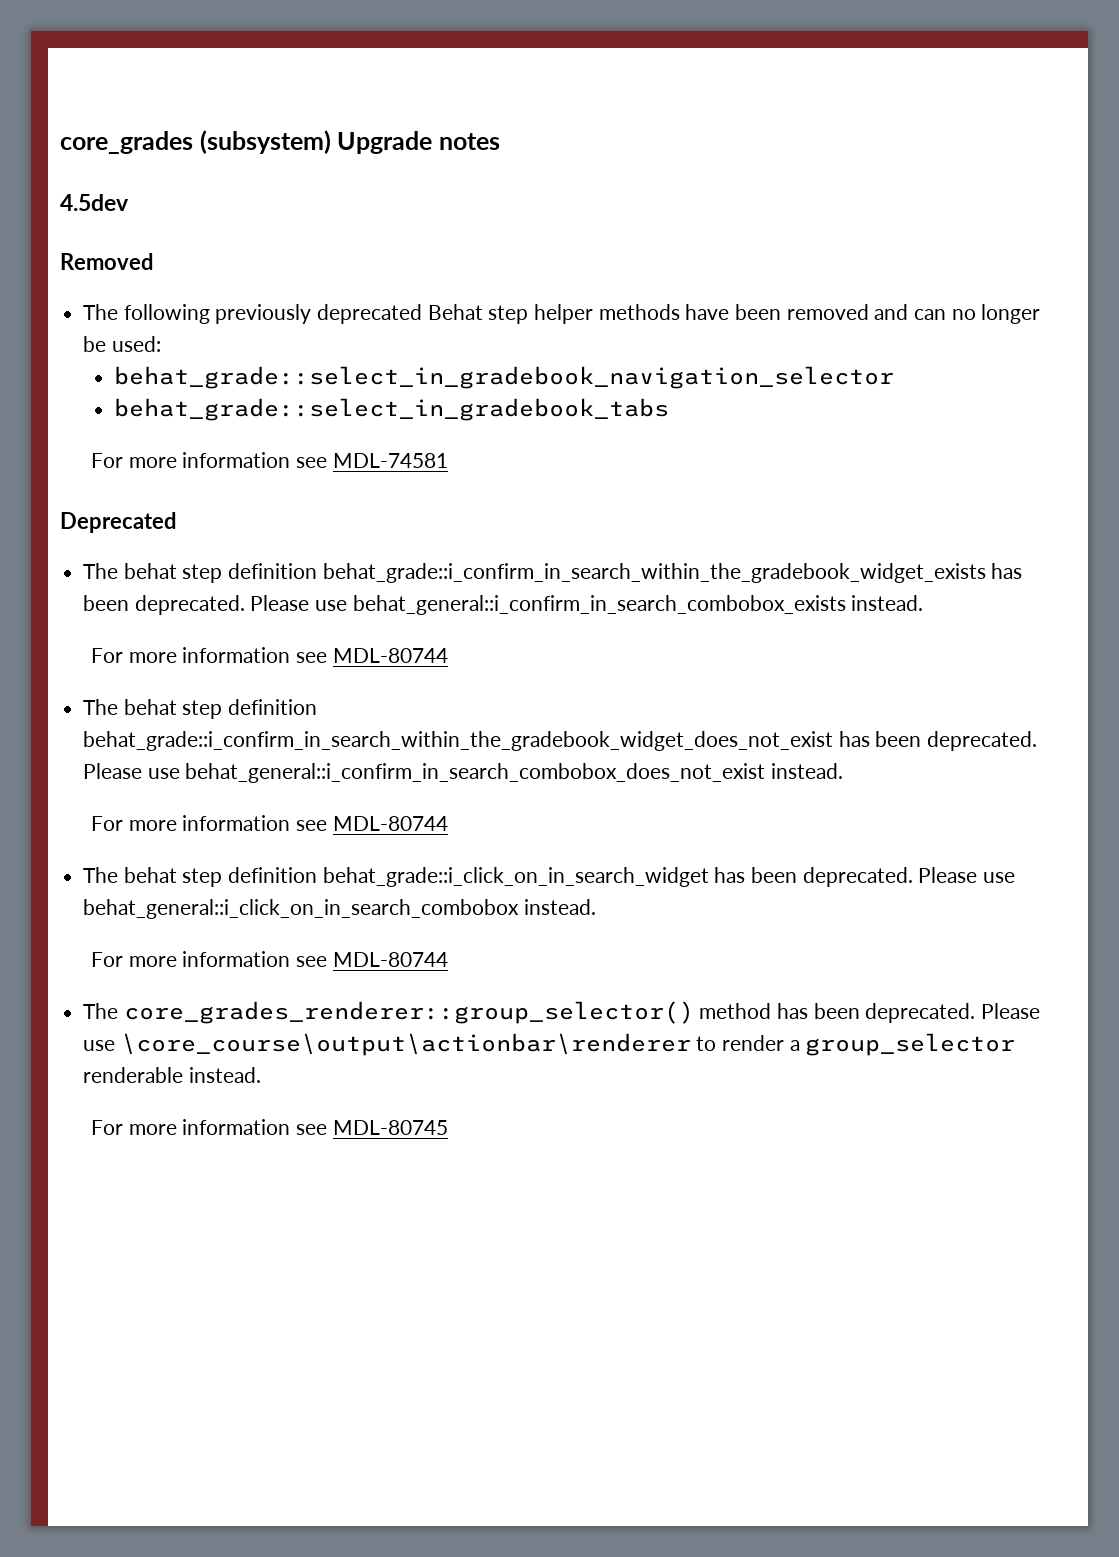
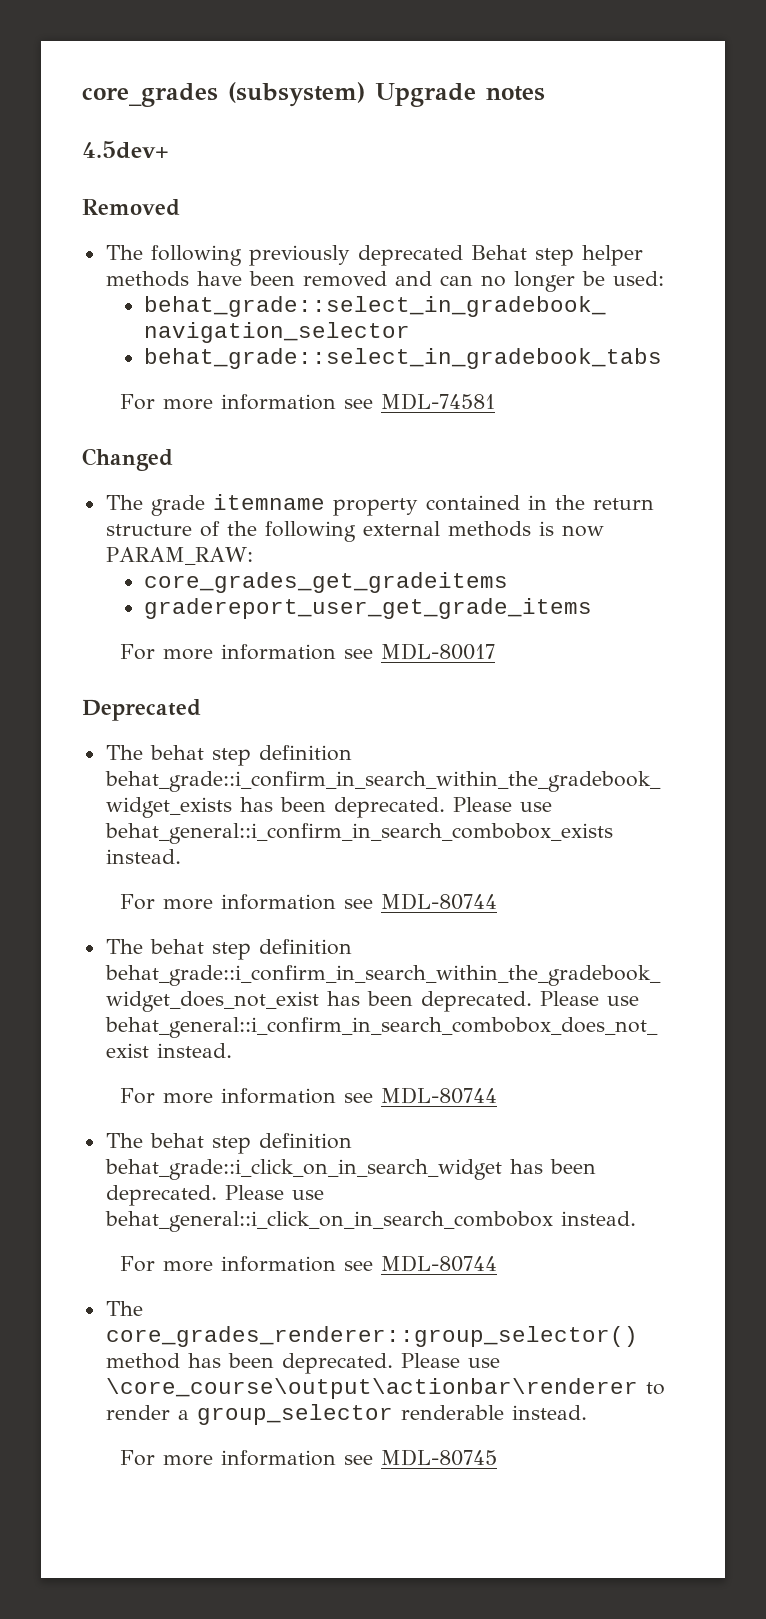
[60,194,129,211] 4.5dev -> [82,141,169,159] 4.5dev+
(448, 460) none -> [82,448,173,471] [105,494,654,516] [105,521,604,542] [105,547,253,565] [144,572,509,593] [144,598,593,619] [120,643,496,660] // Changed // The grade itemname property contained in the return structure of the following external methods is now PARAM_RAW: // core_grades_get_gradeitems // gradereport_user_get_grade_items // For more information see MDL-80017

